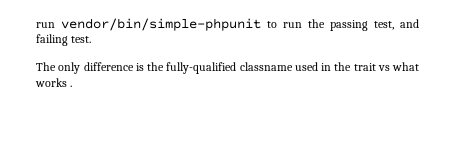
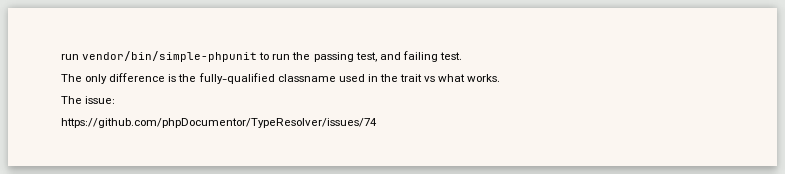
[35,78,73,87] works . -> [467,74,501,82] [61,96,116,104] [61,118,377,128] works. // The issue: // https://github.com/phpDocumentor/TypeResolver/issues/74

